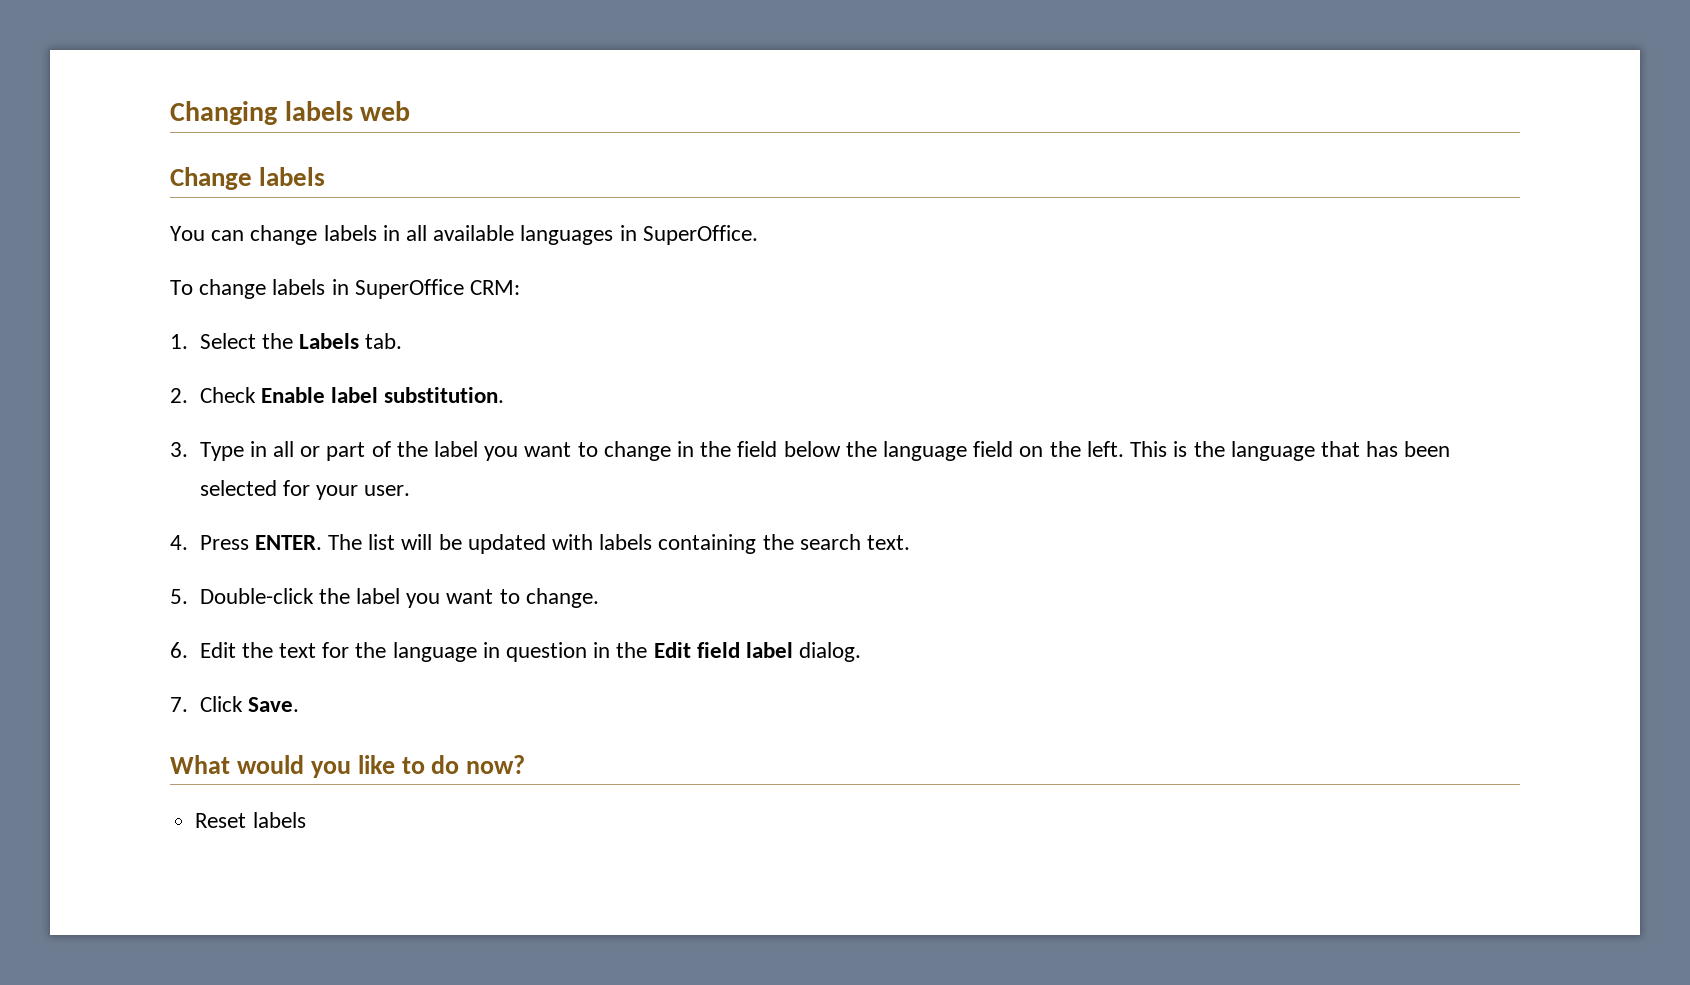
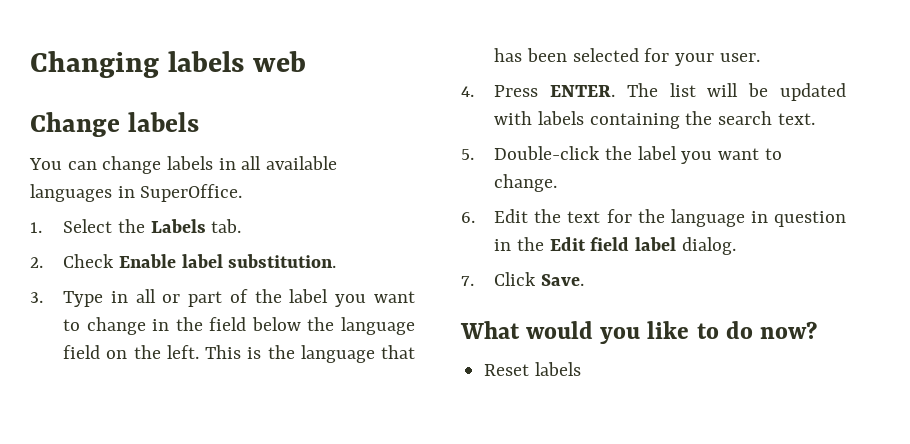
[170,279,521,299] // To change labels in SuperOffice CRM: -> (243, 193) none

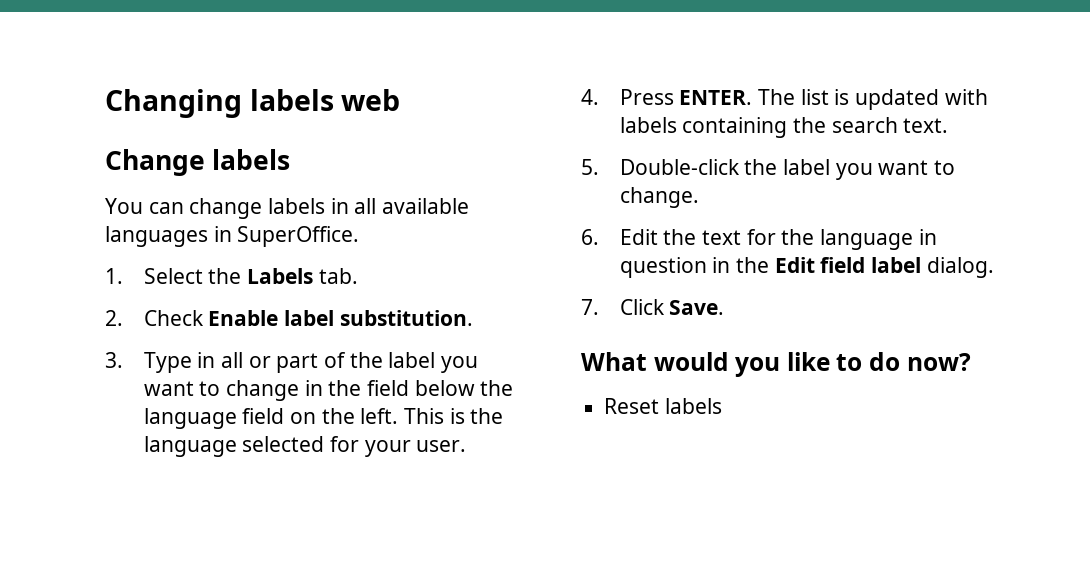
[380,345,415,359] [494,48,567,62] that has been -> (237, 446) none
[707,83,769,97] will be -> [834,89,850,105] is

